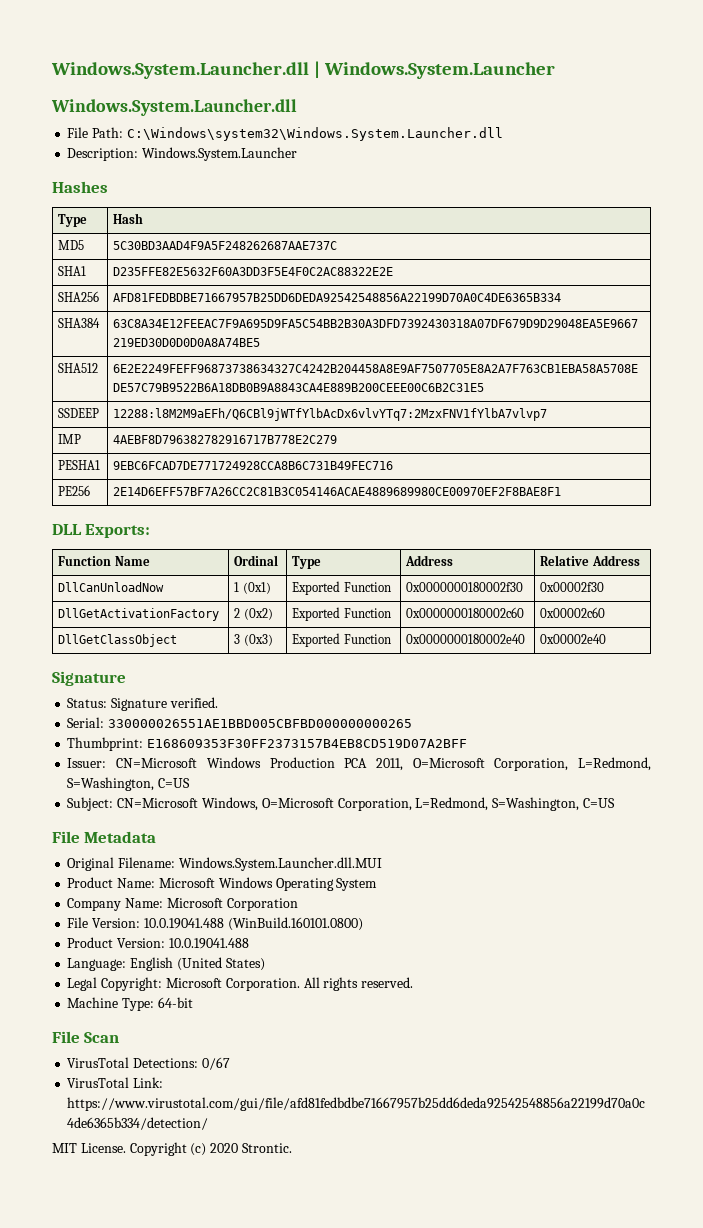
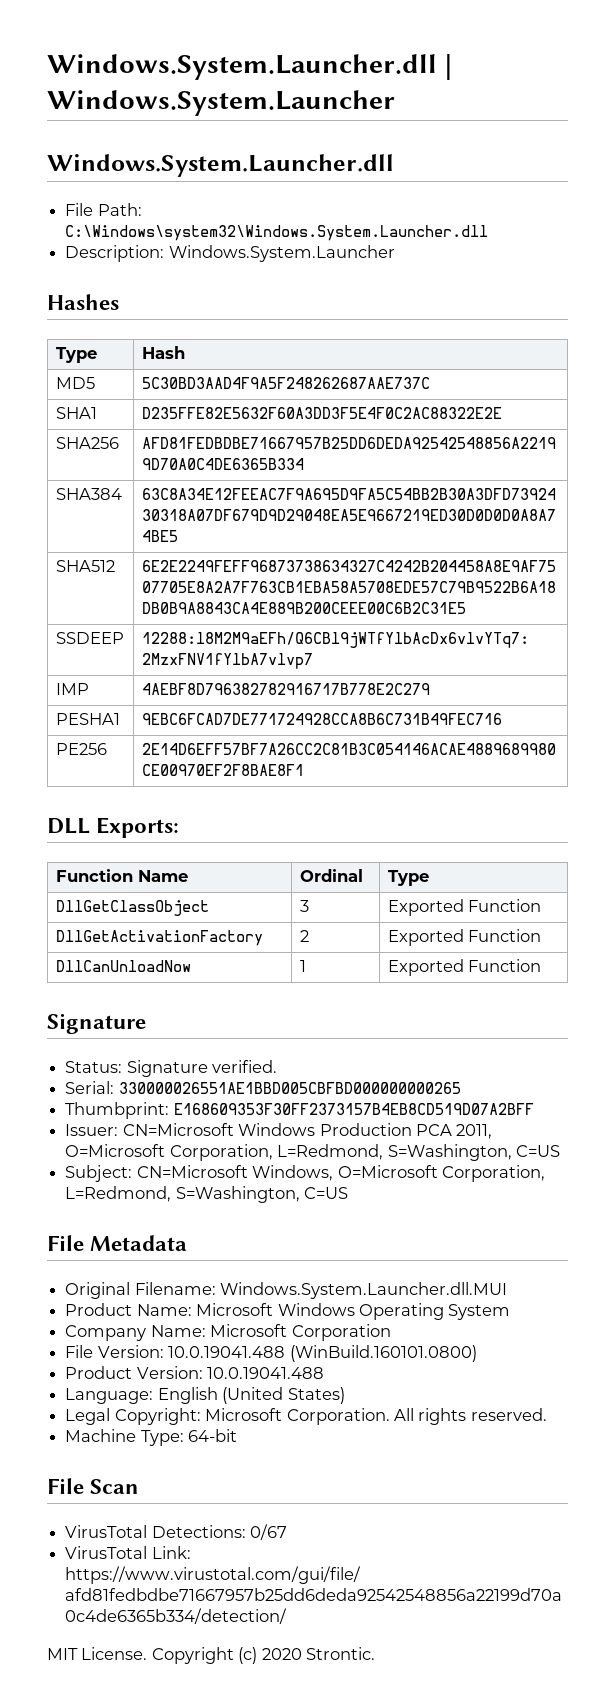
[405,555,454,566] [540,555,640,566] | Address | Relative Address -> [55,900,209,916] [299,900,309,912] [387,899,542,916] [55,930,263,946] [299,930,309,942] [387,929,542,946] // DllGetClassObject | 3 | Exported Function // DllGetActivationFactory | 2 | Exported Function
[242,582,271,594] [292,581,391,595] [406,582,524,592] [540,582,605,592] [58,608,220,621] [234,608,273,620] [292,607,391,621] [406,607,525,618] [540,607,606,618] [58,634,178,647] [234,634,273,646] [292,633,391,647] [406,634,526,644] [540,634,607,644] (0x1) | Exported Function | 0x0000000180002f30 | 0x00002f30 // DllGetActivationFactory | 2 (0x2) | Exported Function | 0x0000000180002c60 | 0x00002c60 // DllGetClassObject | 3 (0x3) | Exported Function | 0x0000000180002e40 | 0x00002e40 -> [387,959,542,976] | Exported Function

